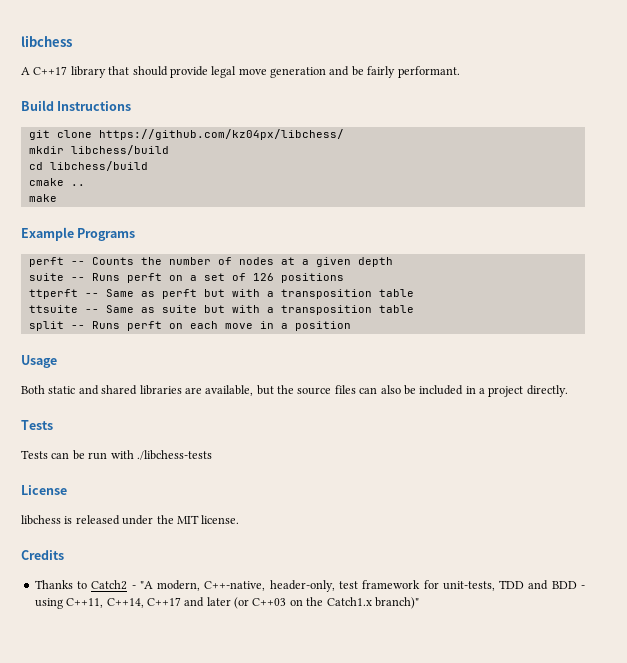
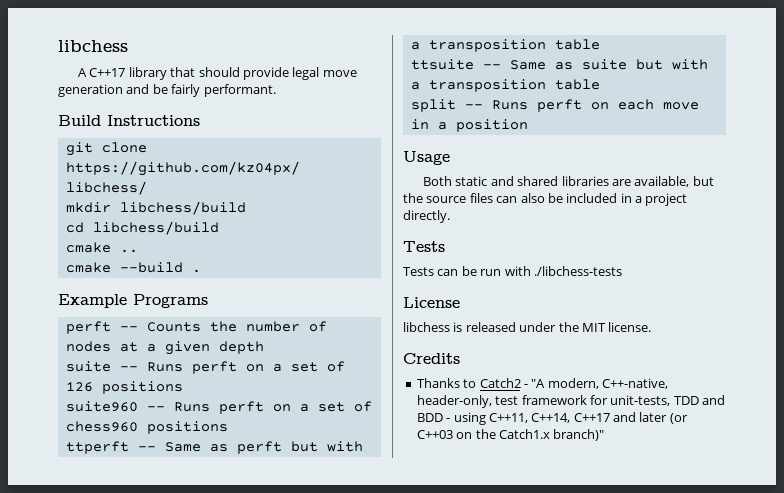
[28,194,57,202] make -> [65,262,201,273] cmake --build .
(344, 278) none -> [65,401,372,414] [65,421,228,434] // suite960 -- Runs perft on a set of chess960 positions

